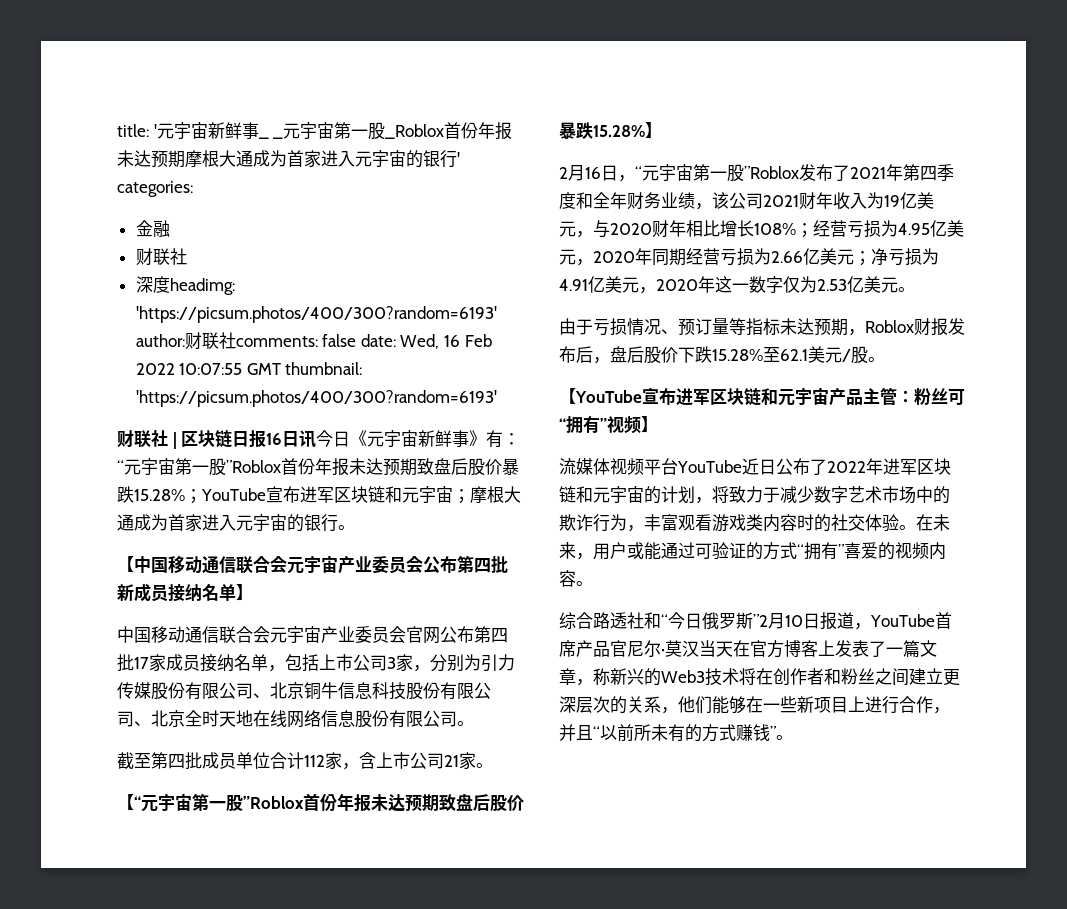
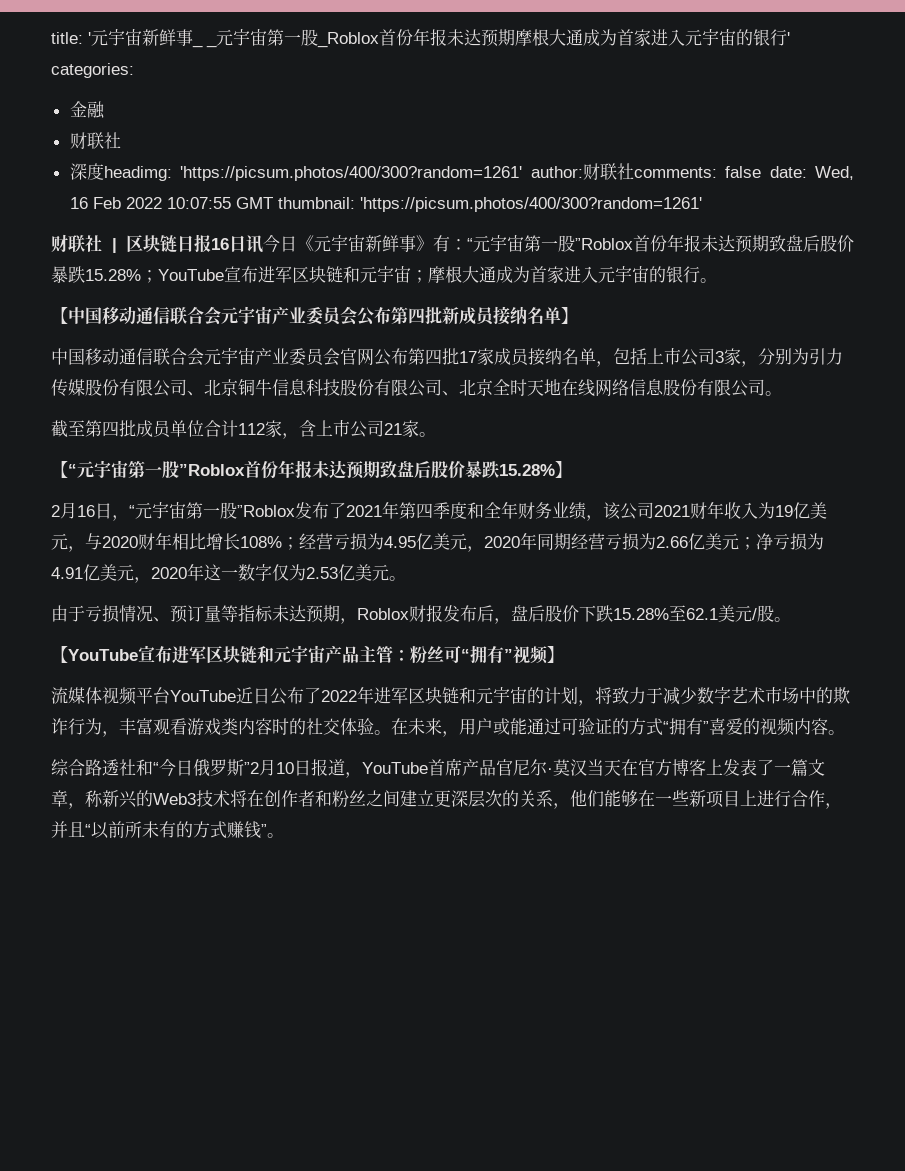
[135,306,497,323] 'https://picsum.photos/400/300?random=6193' -> [180,166,523,181] 'https://picsum.photos/400/300?random=1261'
[135,390,497,407] 'https://picsum.photos/400/300?random=6193' -> [359,197,702,212] 'https://picsum.photos/400/300?random=1261'

